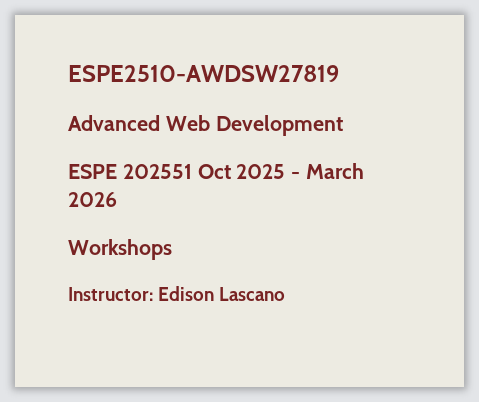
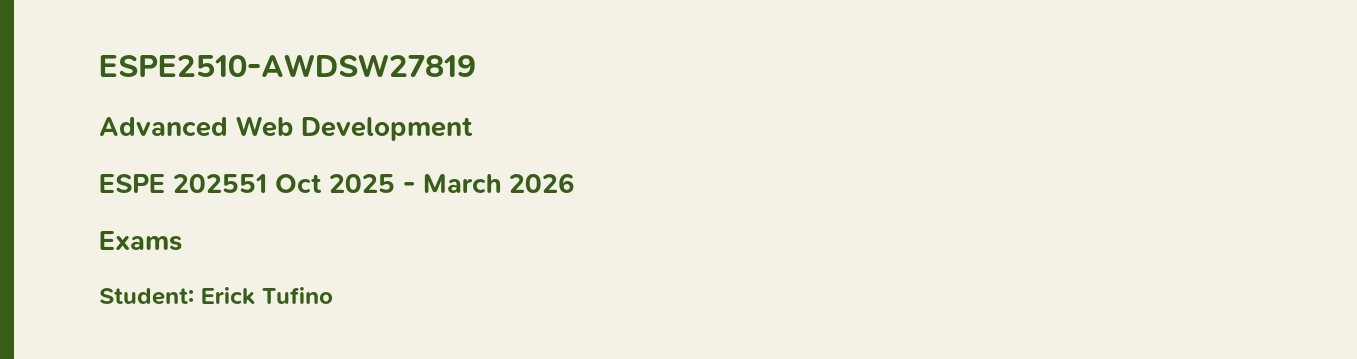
[68,239,172,260] [68,286,286,301] Workshops // Instructor: Edison Lascano -> [99,231,182,251] [99,287,333,305] Exams // Student: Erick Tufino

